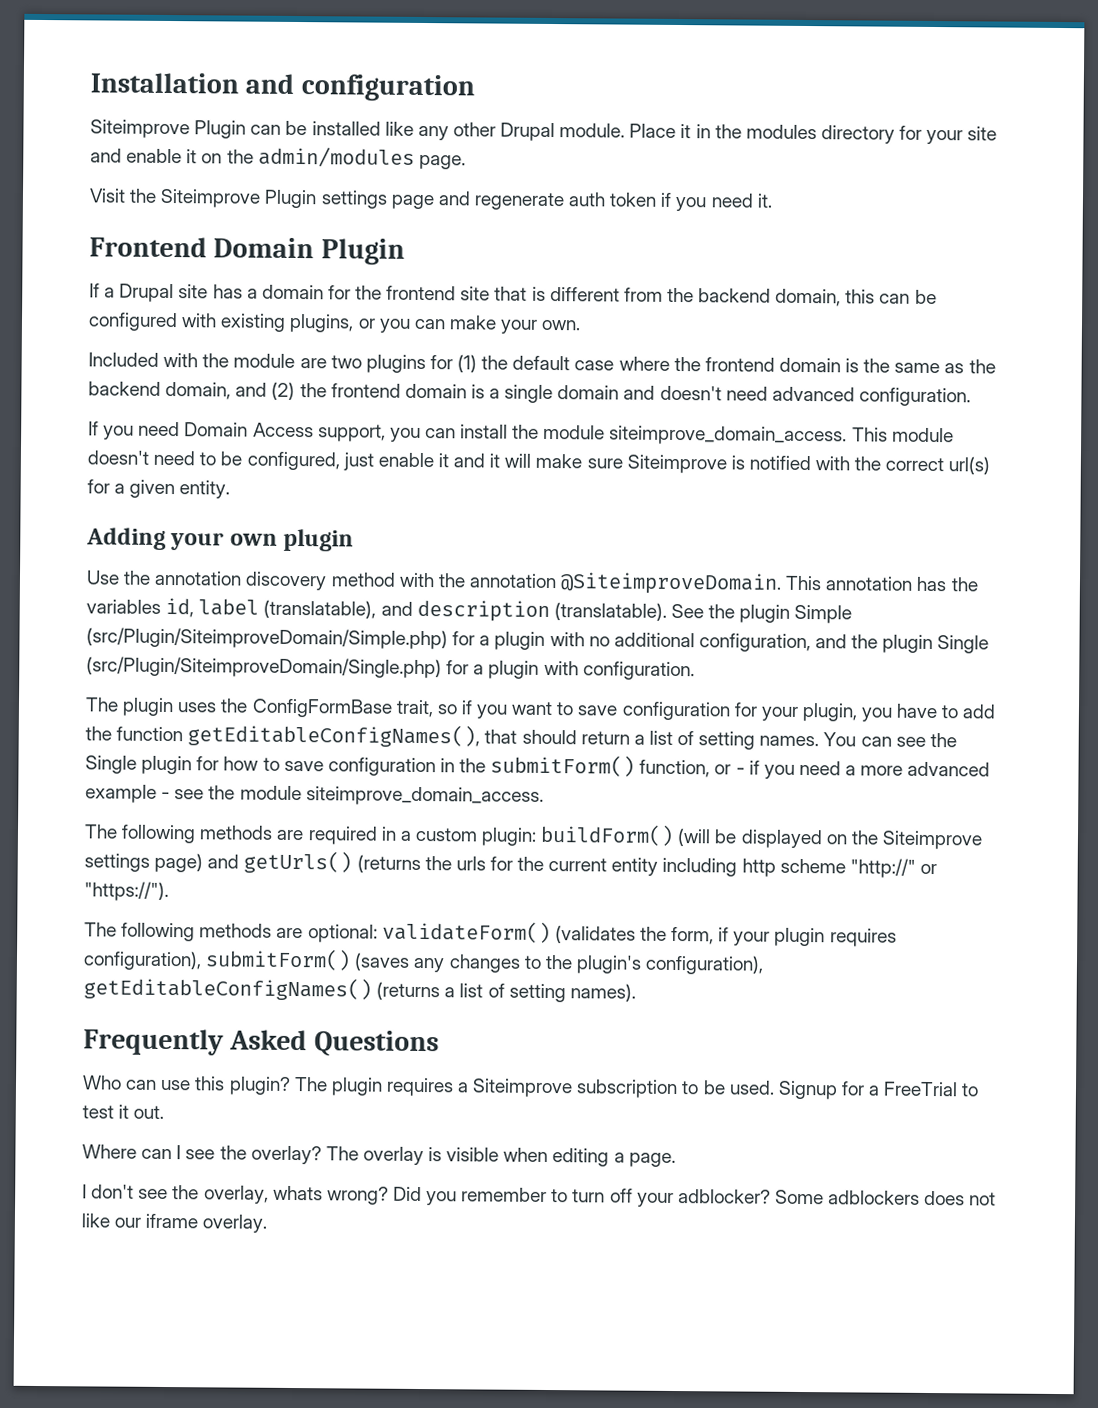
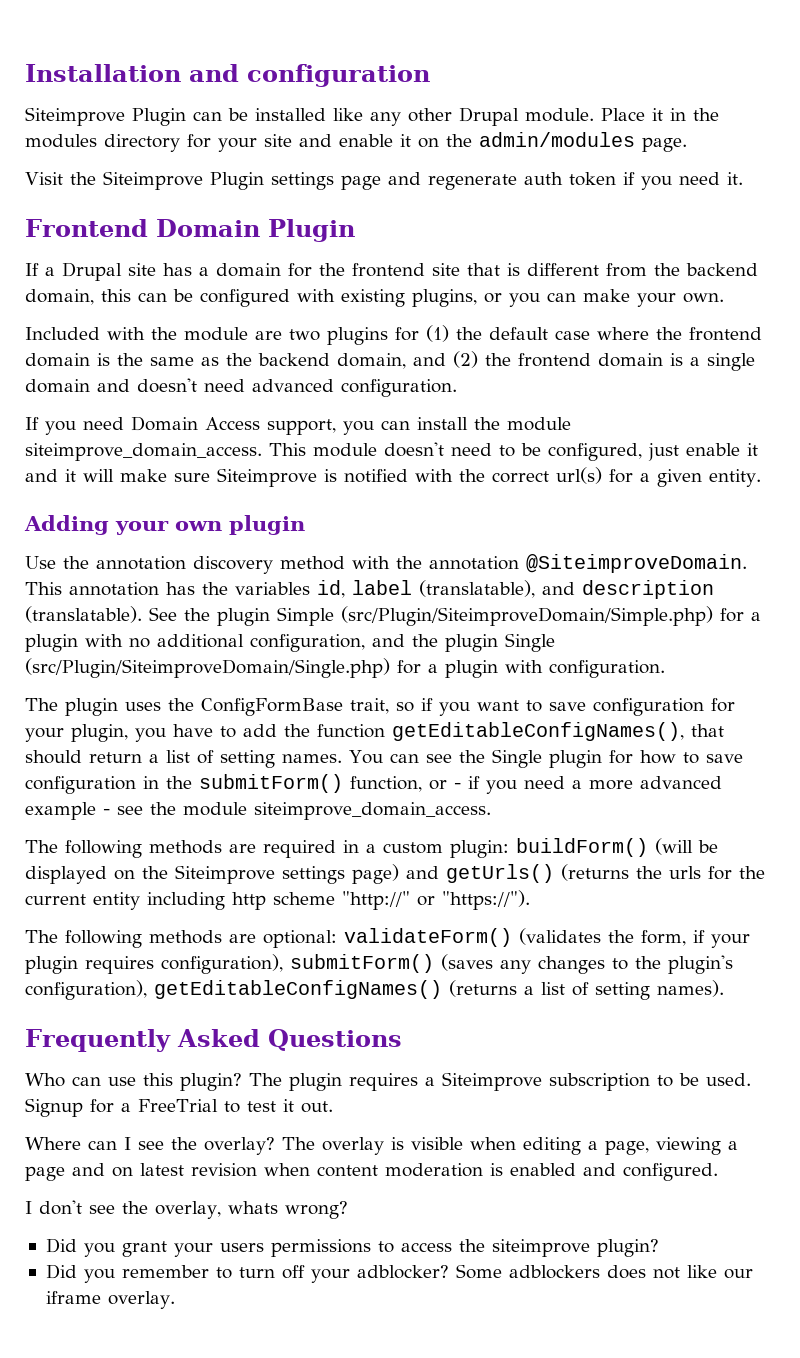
[628,1152,676,1168] page. -> [605,1137,738,1155] [25,1163,718,1181] page, viewing a page and on latest revision when content moderation is enabled and configured.
(389, 1195) none -> [45,1238,659,1257] // Did you grant your users permissions to access the siteimprove plugin? //

